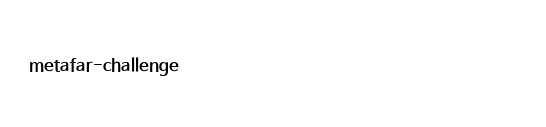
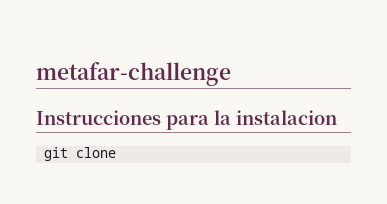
(179, 66) none -> [36,110,337,130] [44,147,117,161] // Instrucciones para la instalacion // git clone

